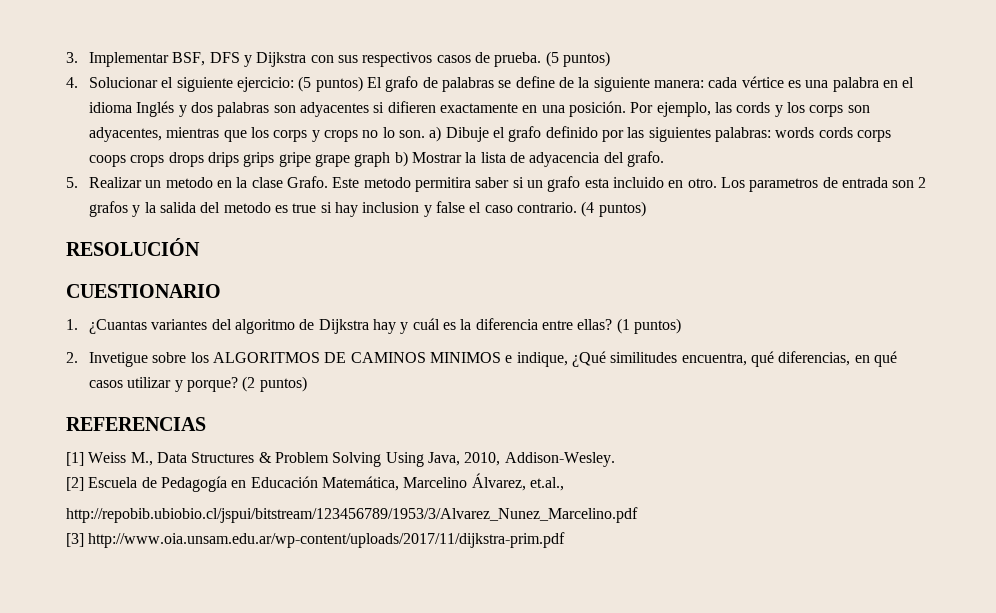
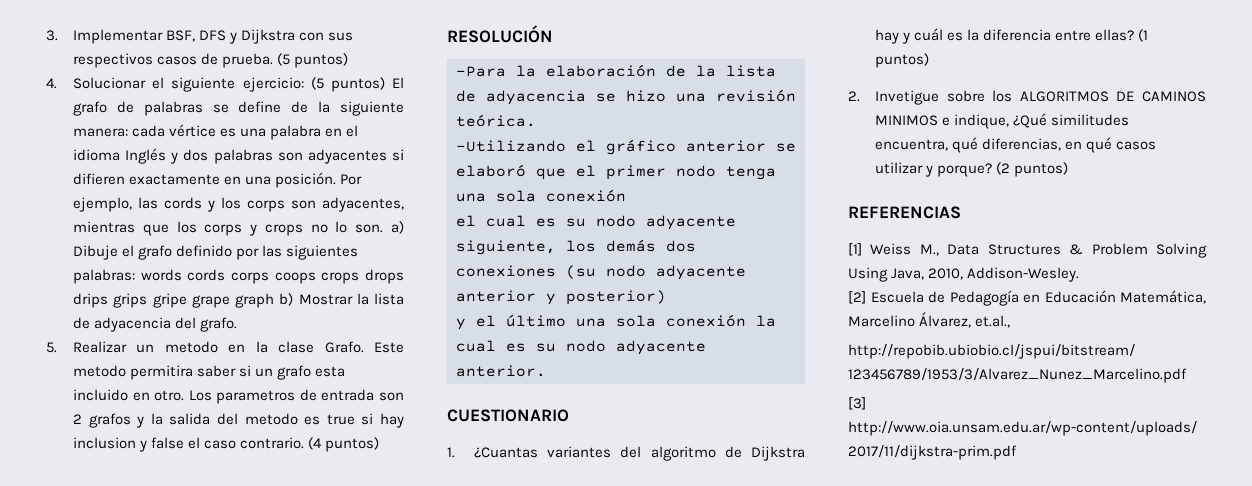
(200, 247) none -> [456,64,776,77] [456,89,796,105] [456,114,536,127] [456,139,796,155] [456,164,776,180] [456,189,626,202] [456,215,736,230] [456,239,696,255] [456,265,746,280] [456,290,666,305] [456,314,776,330] [456,340,706,355] [456,365,546,377] // -Para la elaboración de la lista de adyacencia se hizo una revisión teórica. // -Utilizando el gráfico anterior se elaboró que el primer nodo tenga una sola conexión // el cual es su nodo adyacente siguiente, los demás dos conexiones (su nodo adyacente anterior y posterior) // y el último una sola conexión la cual es su nodo adyacente anterior.

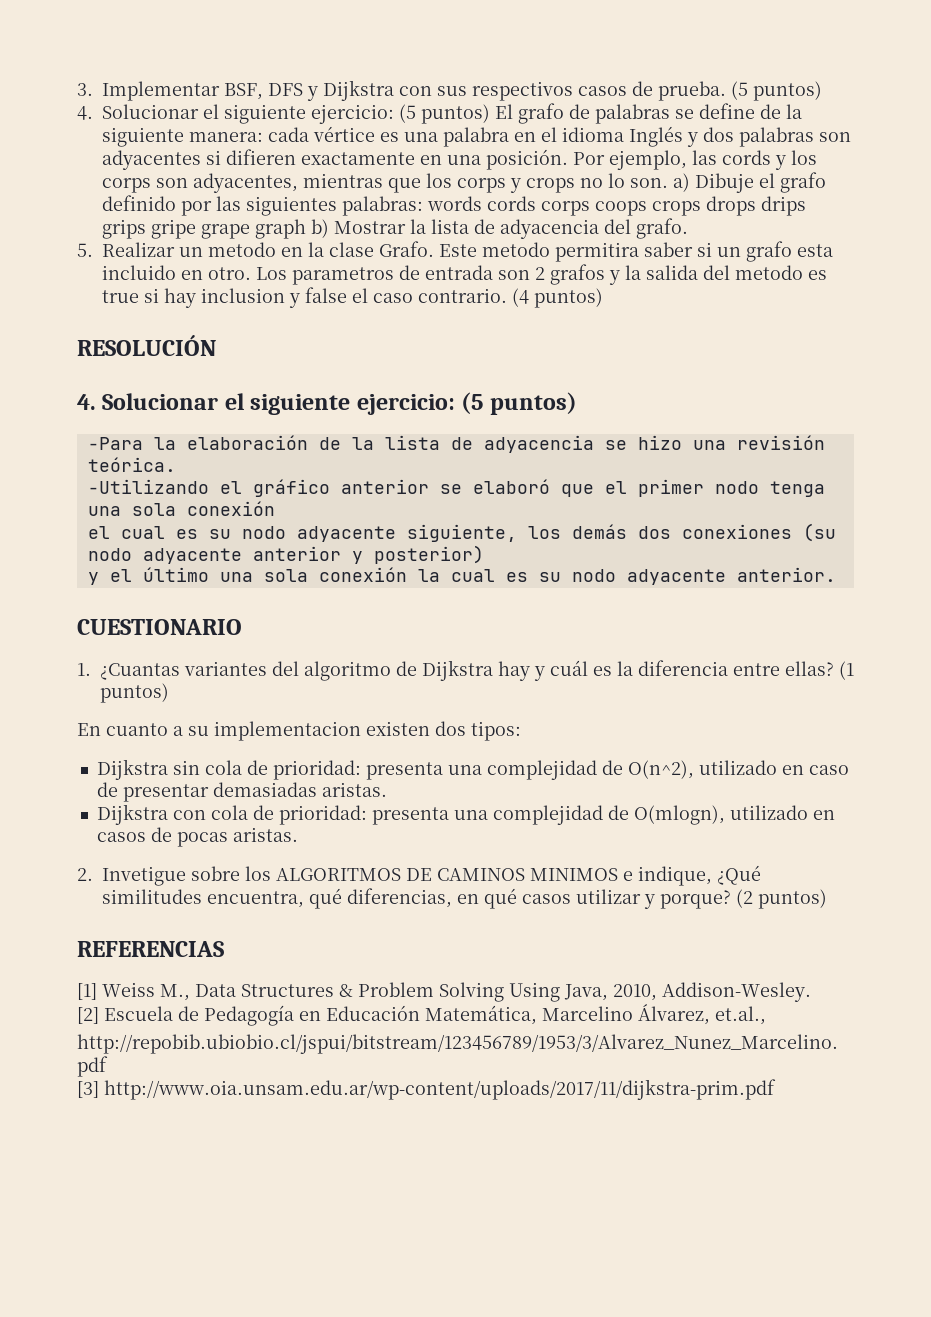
(553, 34) none -> [77,392,577,415] // 4. Solucionar el siguiente ejercicio: (5 puntos)
(930, 60) none -> [77,721,521,741] [96,759,849,780] [96,782,387,802] [96,804,835,825] [96,827,298,847] // En cuanto a su implementacion existen dos tipos: // Dijkstra sin cola de prioridad: presenta una complejidad de O(n^2), utilizado en caso de presentar demasiadas aristas. // Dijkstra con cola de prioridad: presenta una complejidad de O(mlogn), utilizado en casos de pocas aristas.

